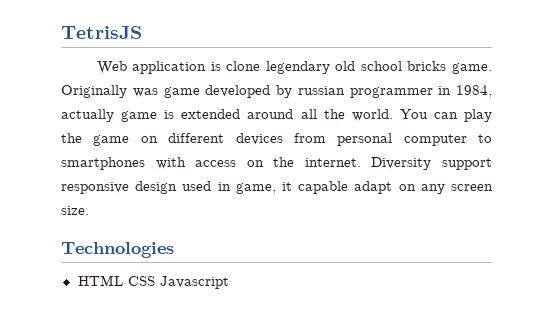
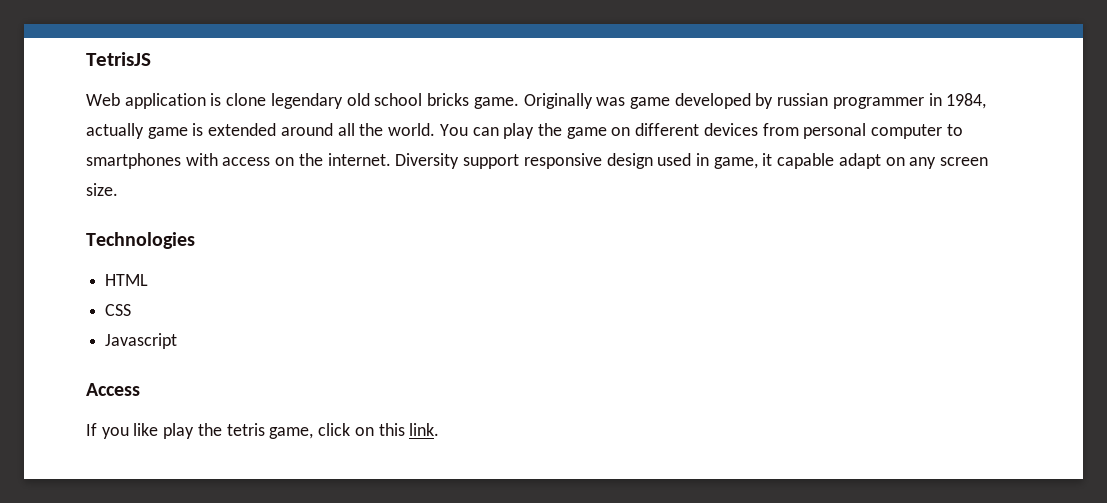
(123, 280) none -> (149, 280) //
(155, 281) none -> (132, 310) //
(229, 282) none -> [86,383,140,396] [86,423,440,439] // Access // If you like play the tetris game, click on this link.

